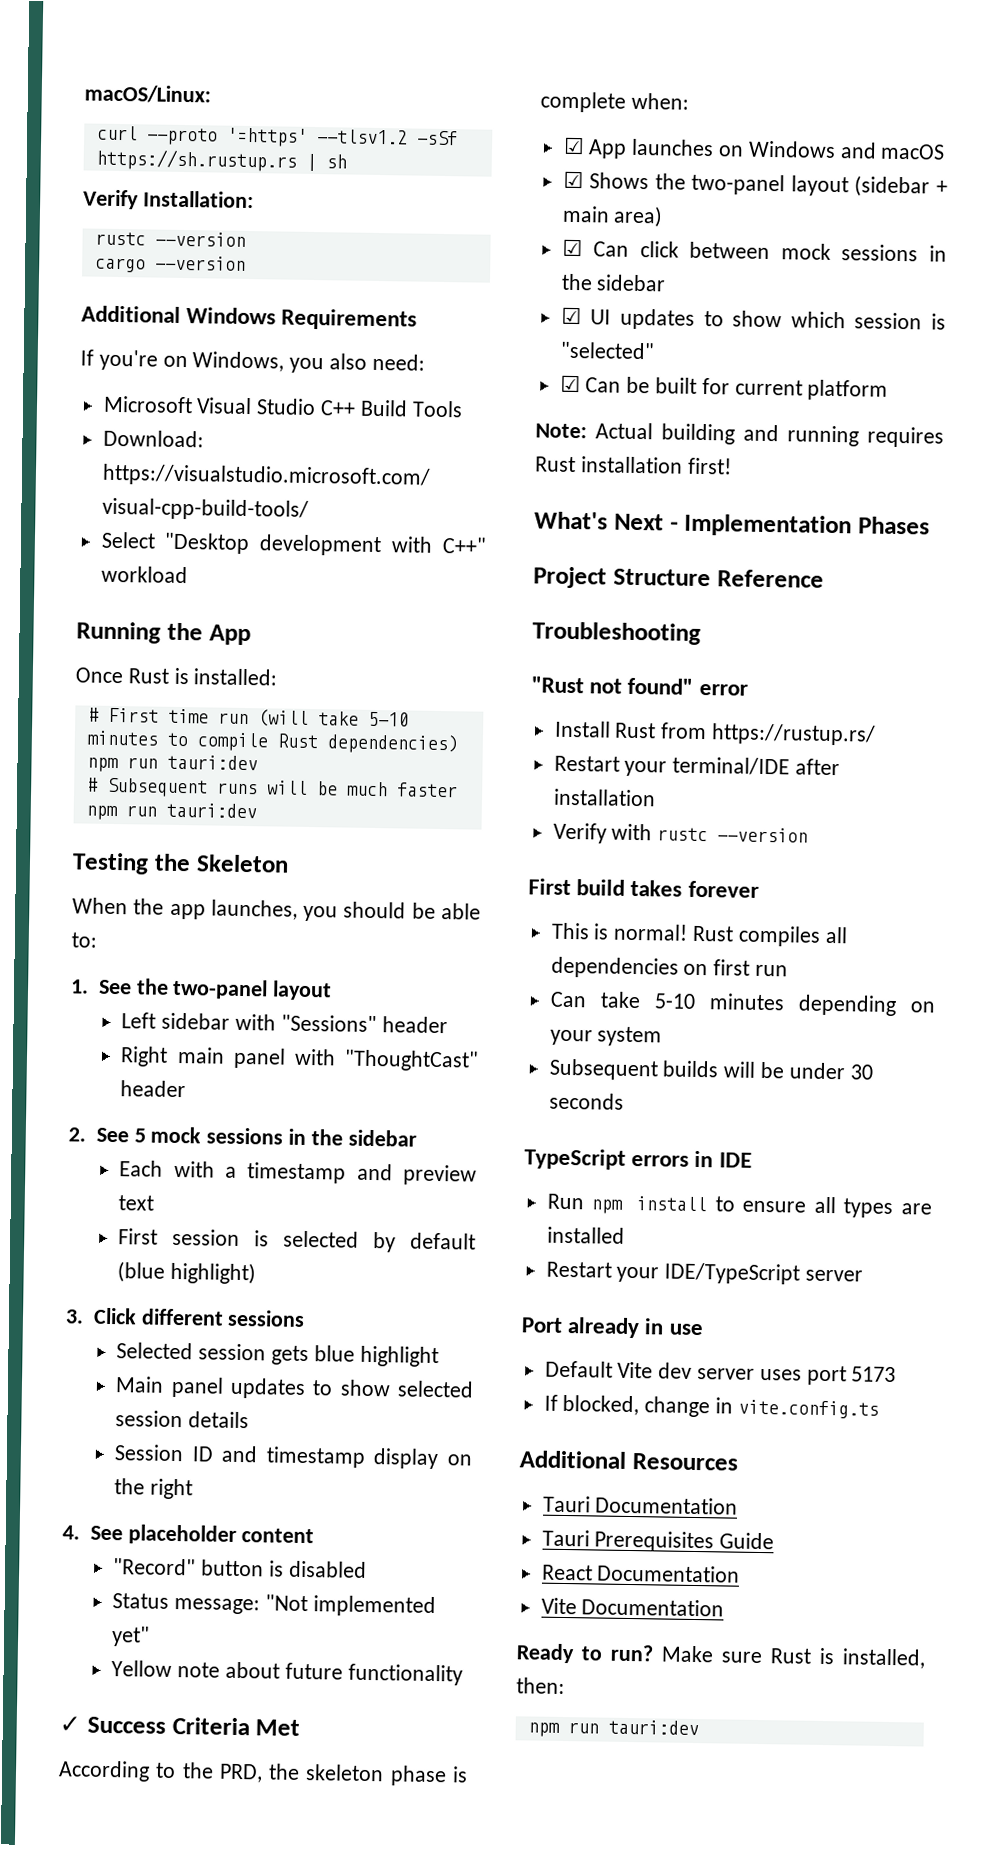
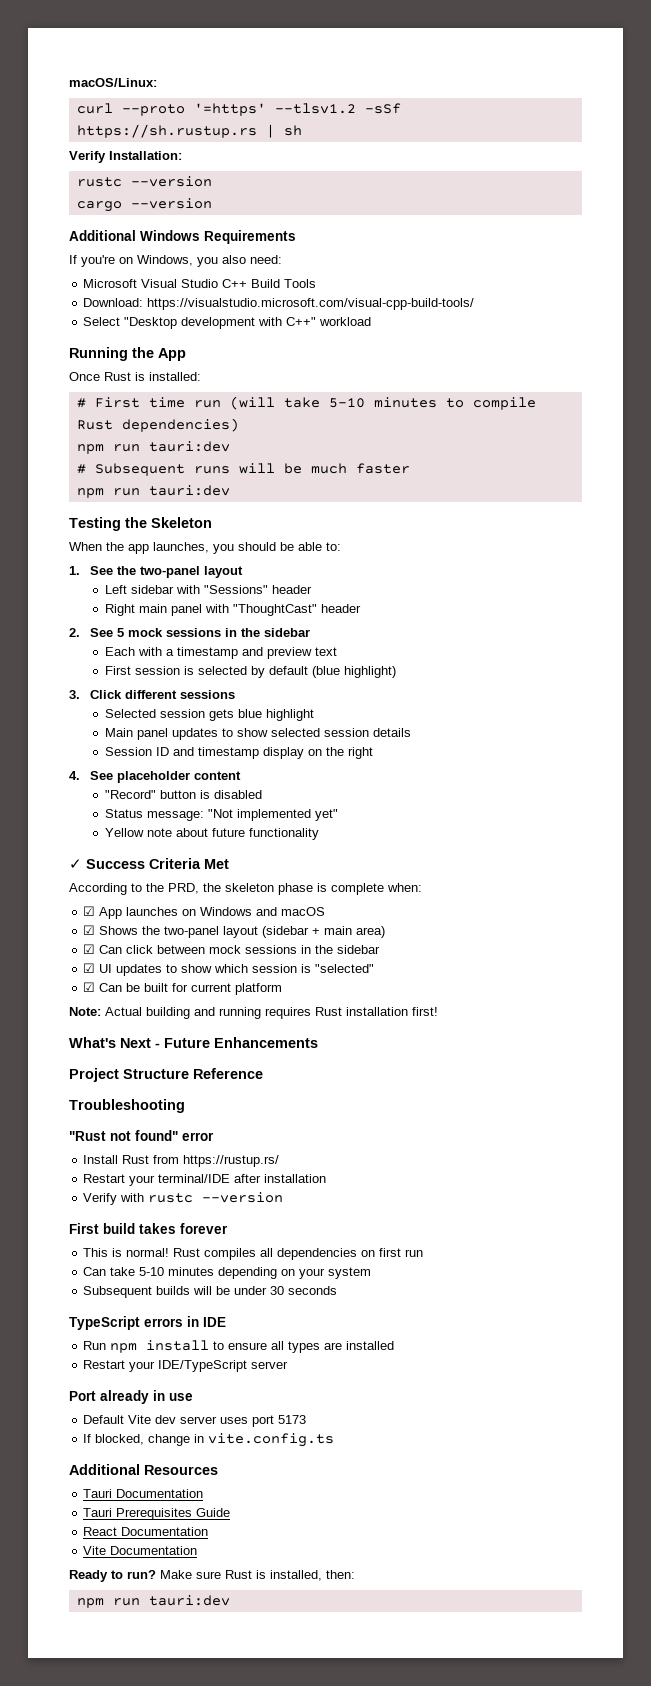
[684,513,930,538] Implementation Phases -> [164,1037,318,1048] Future Enhancements

